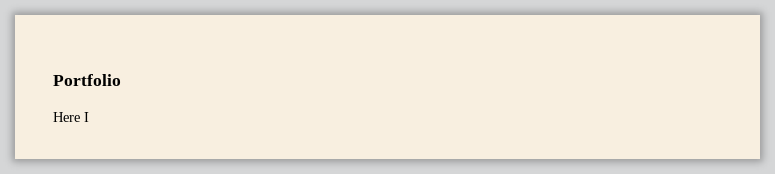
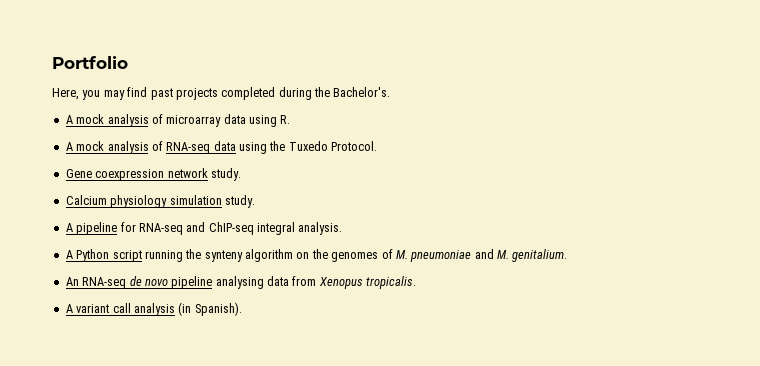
[53,112,89,122] Here I -> [52,87,391,100] [65,114,291,127] [65,141,378,154] [65,168,241,181] [65,195,255,208] [65,222,343,235] [65,249,568,262] [65,276,417,289] [65,302,242,316] Here, you may find past projects completed during the Bachelor's. // A mock analysis of microarray data using R. // A mock analysis of RNA-seq data using the Tuxedo Protocol. // Gene coexpression network study. // Calcium physiology simulation study. // A pipeline for RNA-seq and ChIP-seq integral analysis. // A Python script running the synteny algorithm on the genomes of M. pneumoniae and M. genitalium. // An RNA-seq de novo pipeline analysing data from Xenopus tropicalis. // A variant call analysis (in Spanish).

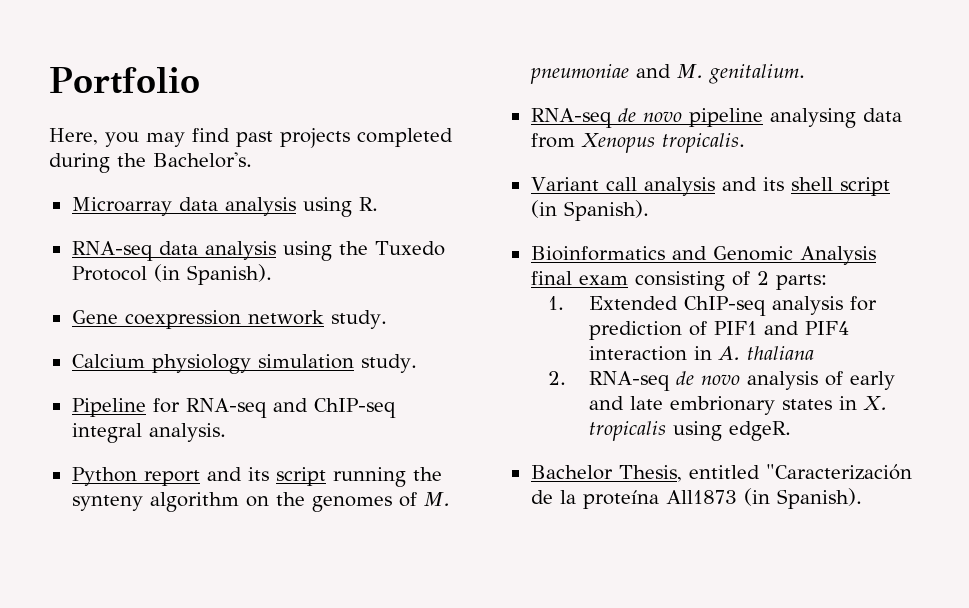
[65,114,291,127] [65,141,163,154] A mock analysis of microarray data using R. // A mock analysis of -> [71,197,378,217] Microarray data analysis using R. //
(236, 146) none -> [204,241,276,260] analysis
[331,141,378,151] Protocol. -> [71,264,272,285] Protocol (in Spanish).
[65,222,118,235] A pipeline -> [71,398,146,417] Pipeline
[65,249,110,262] A Python -> [71,467,269,486] Python report and its
[65,277,79,286] An -> (805, 74) none
[65,303,175,316] A variant call analysis -> [530,177,890,196] [530,200,649,221] [530,246,876,265] [530,271,827,291] [548,296,877,316] [588,321,849,340] [588,346,814,361] [548,371,895,391] [588,396,887,415] [588,421,791,441] [530,464,912,482] [530,490,737,509] Variant call analysis and its shell script (in Spanish). // Bioinformatics and Genomic Analysis final exam consisting of 2 parts: // 1. Extended ChIP-seq analysis for prediction of PIF1 and PIF4 interaction in A. thaliana // 2. RNA-seq de novo analysis of early and late embrionary states in X. tropicalis using edgeR. // Bachelor Thesis, entitled "Caracterización de la proteína All1873

